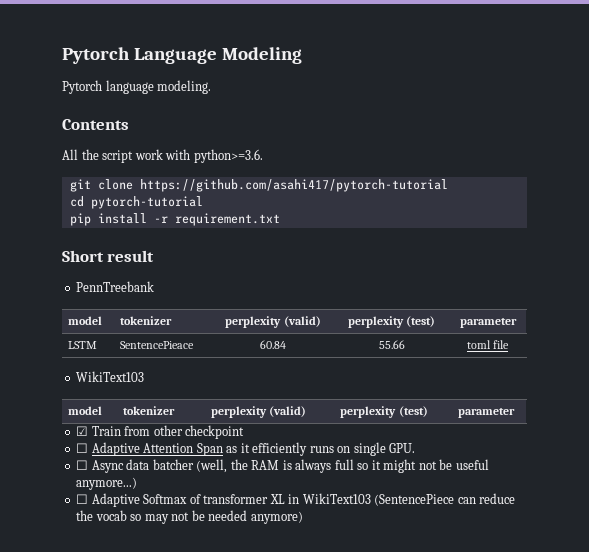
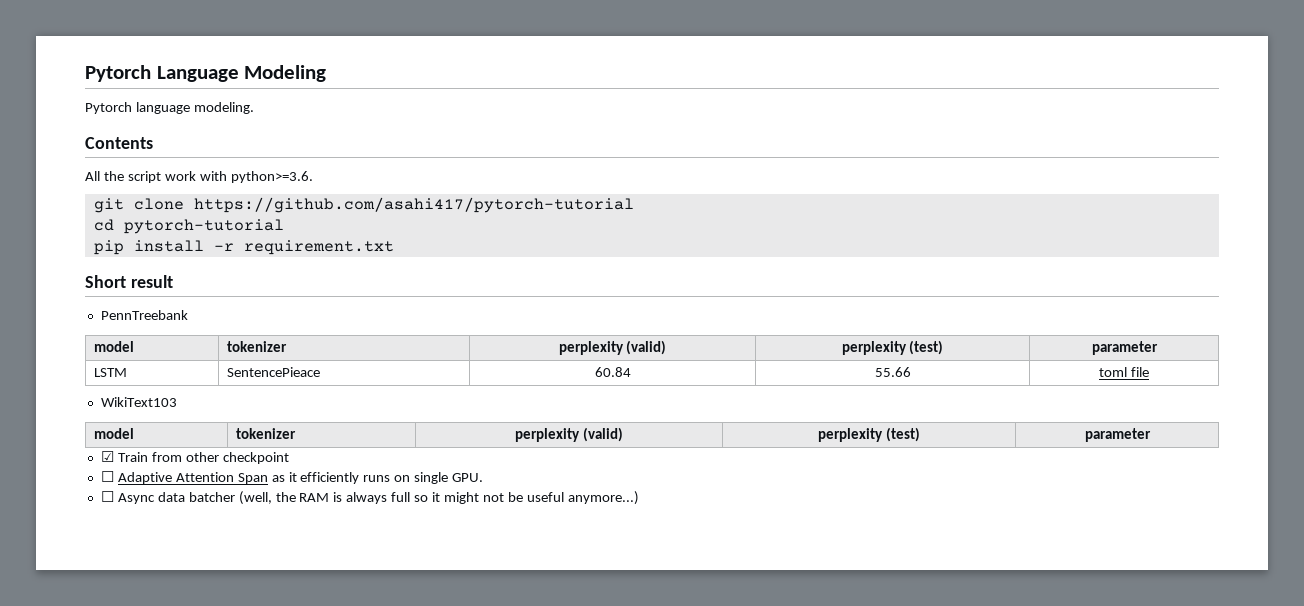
[76,493,516,507] [76,510,303,524] // ☐ Adaptive Softmax of transformer XL in WikiText103 (SentencePiece can reduce the vocab so may not be needed anymore) -> (639, 498) none

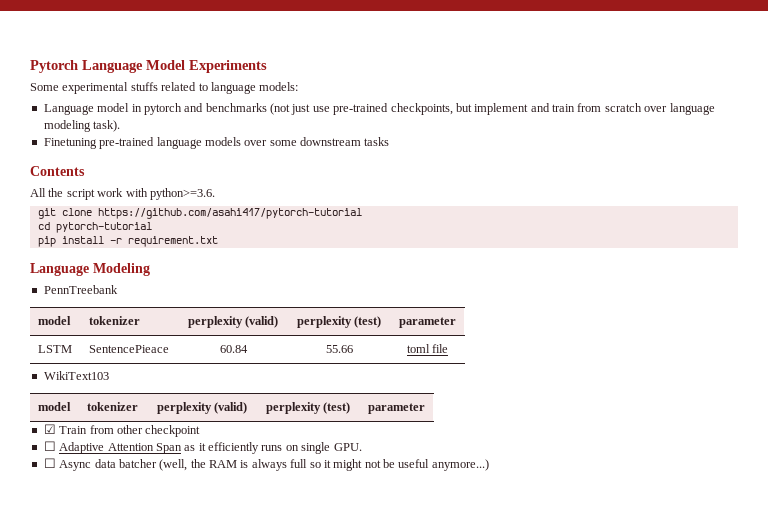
[244,65,327,82] [85,102,254,114] Modeling // Pytorch language modeling. -> [146,60,267,73] [30,82,299,94] [43,103,715,115] [43,120,121,132] [43,137,390,149] Model Experiments // Some experimental stuffs related to language models: // Language model in pytorch and benchmarks (not just use pre-trained checkpoints, but implement and train from scratch over language modeling task). // Finetuning pre-trained language models over some downstream tasks
[85,275,173,288] Short result -> [30,263,150,276] Language Modeling

